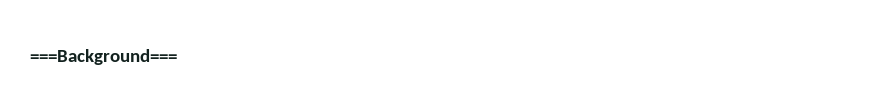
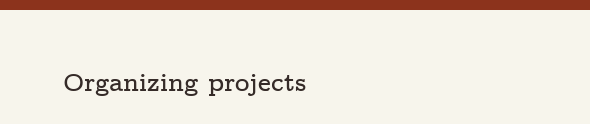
[30,49,177,65] ===Background=== -> [63,74,306,96] Organizing projects

